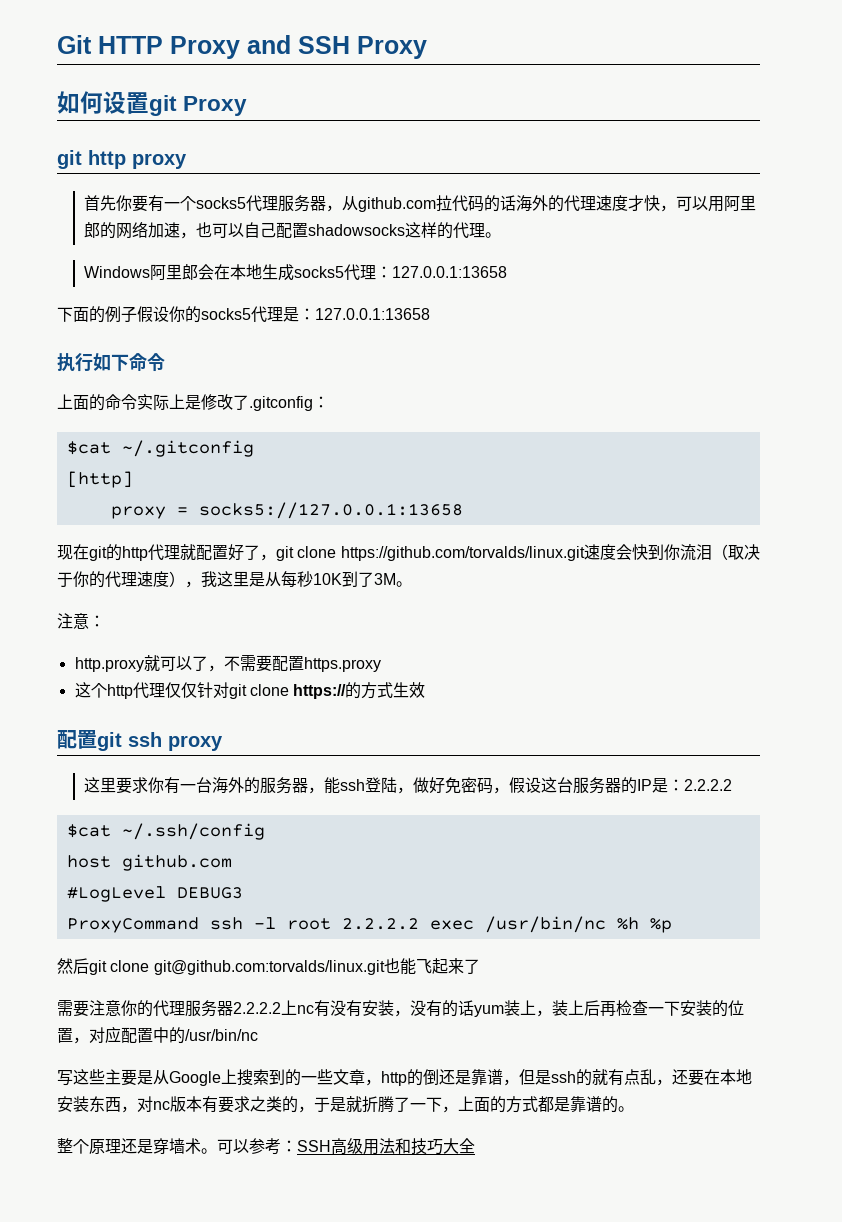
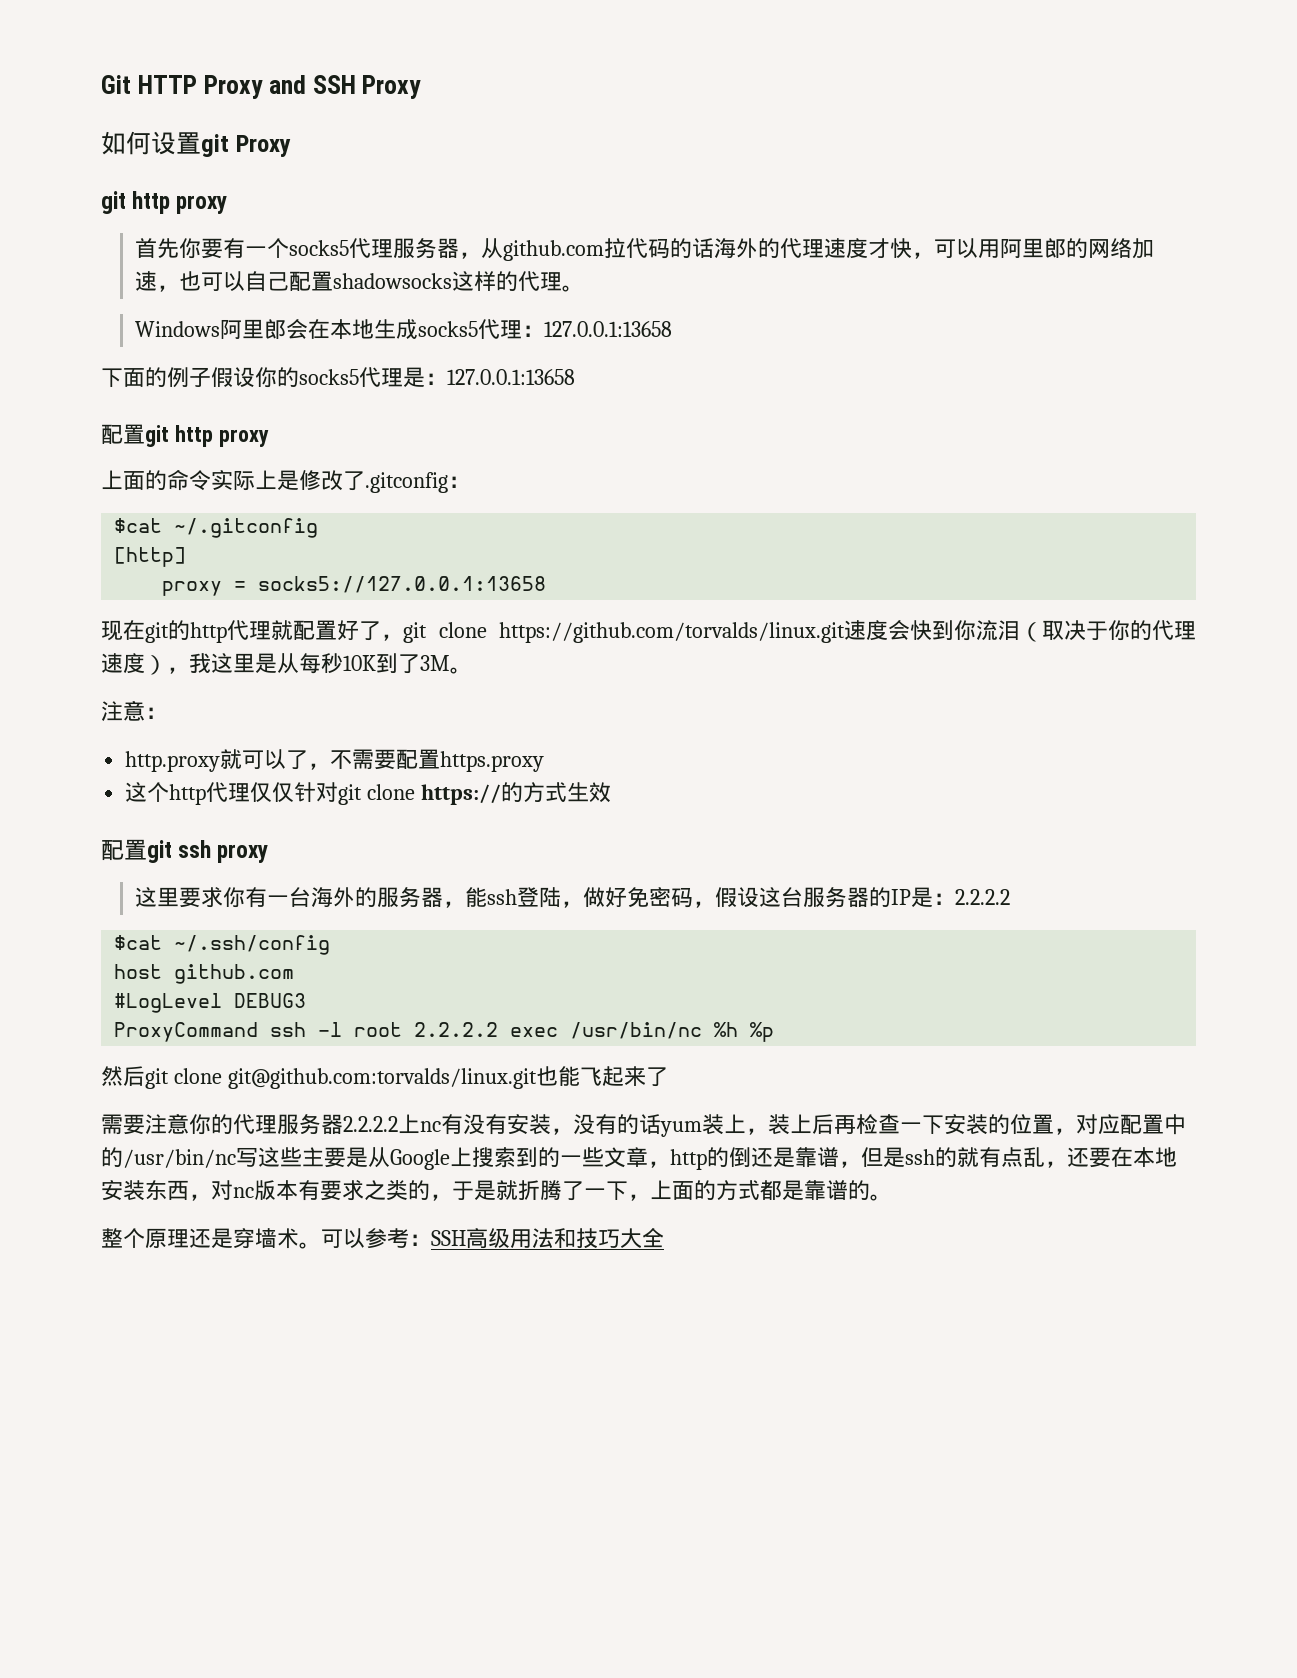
[57,353,165,372] 执行如下命令 -> [101,424,269,447] 配置git http proxy
(258, 1035) // -> (236, 1158) none

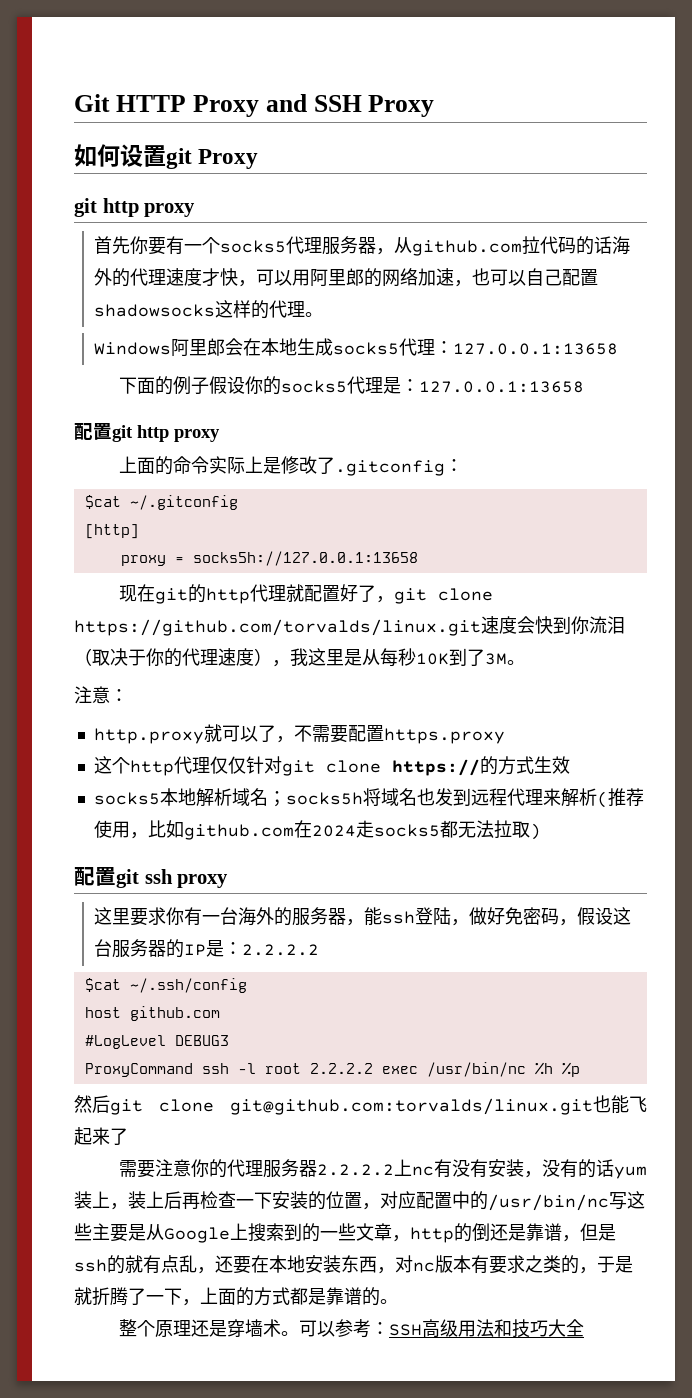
[258,576,547,593] socks5://127.0.0.1:13658 -> [192,551,418,566] socks5h://127.0.0.1:13658
(612, 792) none -> [93,788,644,808] [93,820,541,840] // socks5本地解析域名；socks5h将域名也发到远程代理来解析(推荐使用，比如github.com在2024走socks5都无法拉取)

